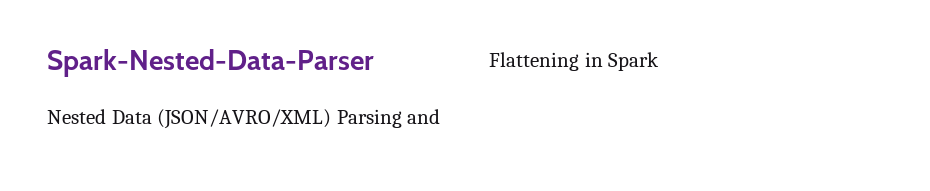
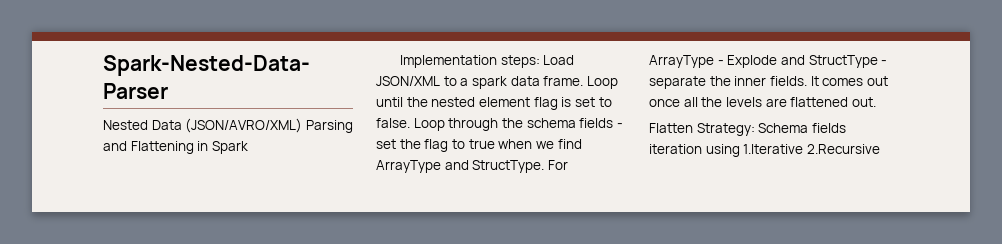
(660, 61) none -> [400,55,575,68] [376,76,618,89] [376,97,612,110] [376,118,623,131] [376,139,582,152] [376,160,568,173] [649,55,888,68] [649,76,888,89] [649,97,876,107] [649,123,846,136] [649,144,880,157] // Implementation steps: Load JSON/XML to a spark data frame. Loop until the nested element flag is set to false. Loop through the schema fields - set the flag to true when we find ArrayType and StructType. For ArrayType - Explode and StructType - separate the inner fields. It comes out once all the levels are flattened out. // Flatten Strategy: Schema fields iteration using 1.Iterative 2.Recursive

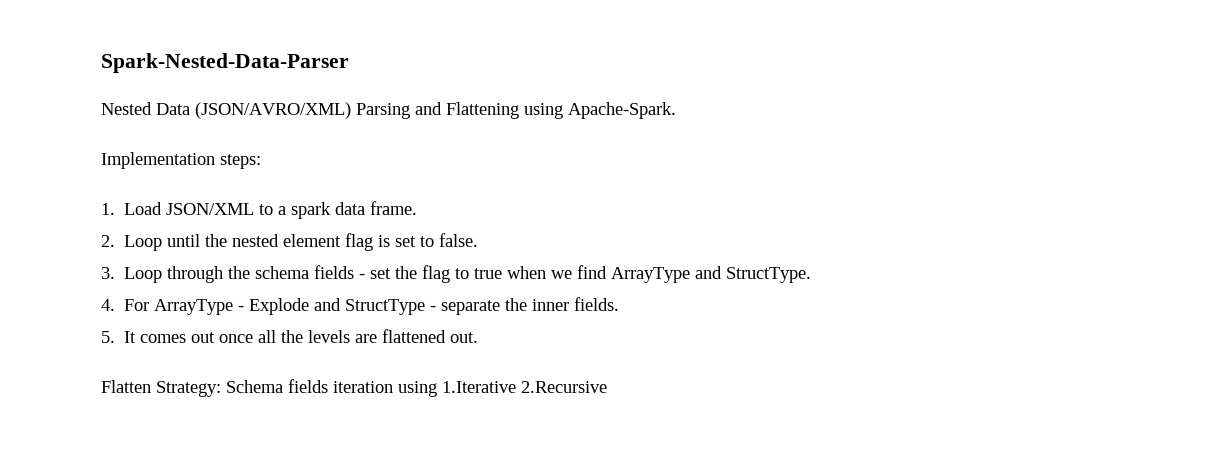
[197,141,248,154] in Spark -> [524,102,676,119] using Apache-Spark.
(540, 61) none -> [101,203,115,215] // 1.
(584, 81) none -> [101,235,115,247] // 2.
(410, 123) none -> [101,267,115,279] // 3.
(545, 166) none -> [101,299,115,311] // 4.
(807, 81) none -> [101,331,115,343] // 5.

